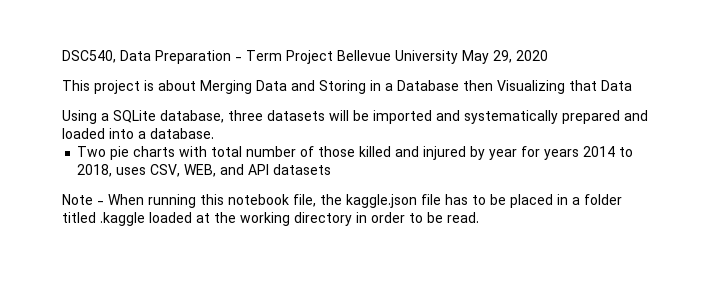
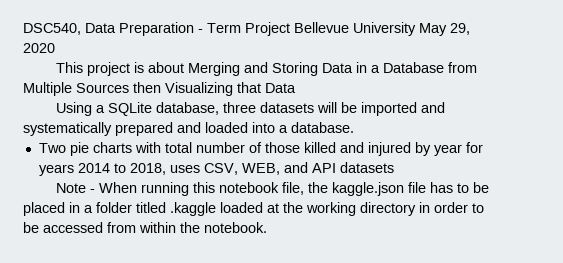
[256,80,287,91] Data -> (240, 69) none
(366, 87) none -> [321,63,353,73] Data
(459, 85) none -> [447,62,477,73] [23,82,129,96] from Multiple Sources
[447,212,479,223] read. -> [43,222,267,233] accessed from within the notebook.

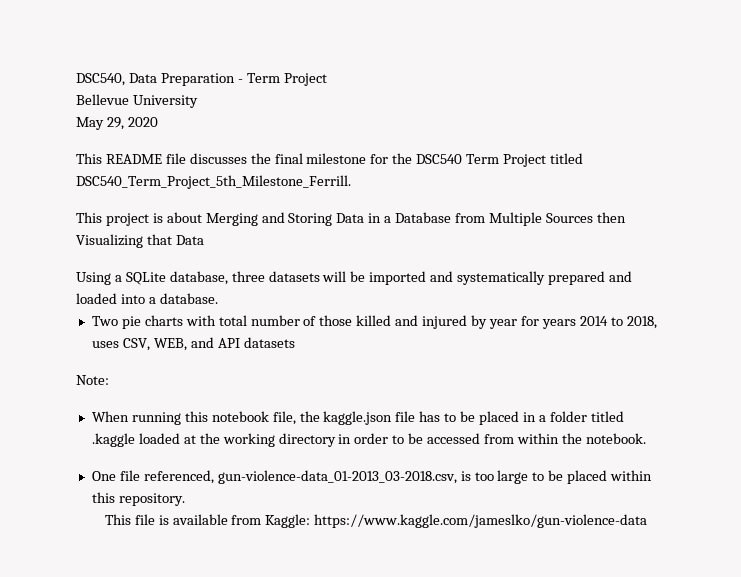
(290, 29) none -> (327, 79) //
(416, 29) none -> (198, 101) //
(55, 48) none -> [76,153,583,167] [76,175,351,189] // This README file discusses the final milestone for the DSC540 Term Project titled DSC540_Term_Project_5th_Milestone_Ferrill.
[55,183,95,193] Note - -> [76,375,109,385] Note: //
(267, 227) none -> [91,470,653,484] [91,492,185,506] [104,514,648,528] // One file referenced, gun-violence-data_01-2013_03-2018.csv, is too large to be placed within this repository. // This file is available from Kaggle: https://www.kaggle.com/jameslko/gun-violence-data

